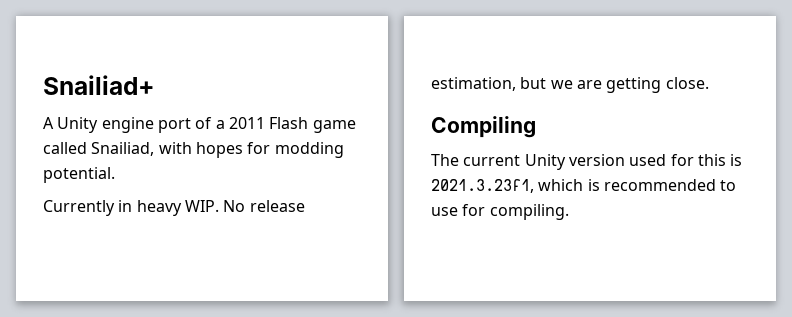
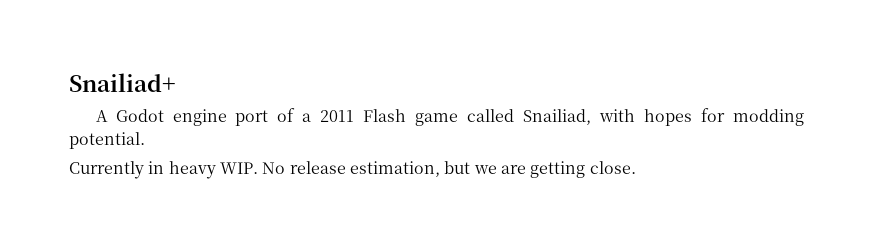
[57,117,99,133] Unity -> [115,109,164,122] Godot
[431,116,536,138] [431,154,743,170] [431,179,737,193] [431,204,569,220] // Compiling // The current Unity version used for this is 2021.3.23f1, which is recommended to use for compiling. -> (636, 167) none

